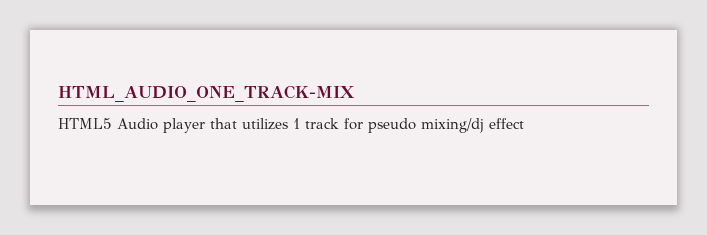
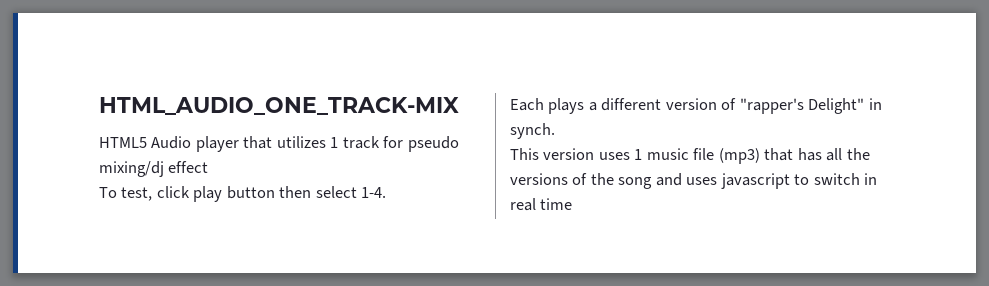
(524, 123) none -> [99,186,387,202] [510,98,882,114] [510,123,555,139] [510,148,870,164] [510,173,878,189] [510,198,573,211] // To test, click play button then select 1-4. // Each plays a different version of "rapper's Delight" in synch. // This version uses 1 music file (mp3) that has all the versions of the song and uses javascript to switch in real time

